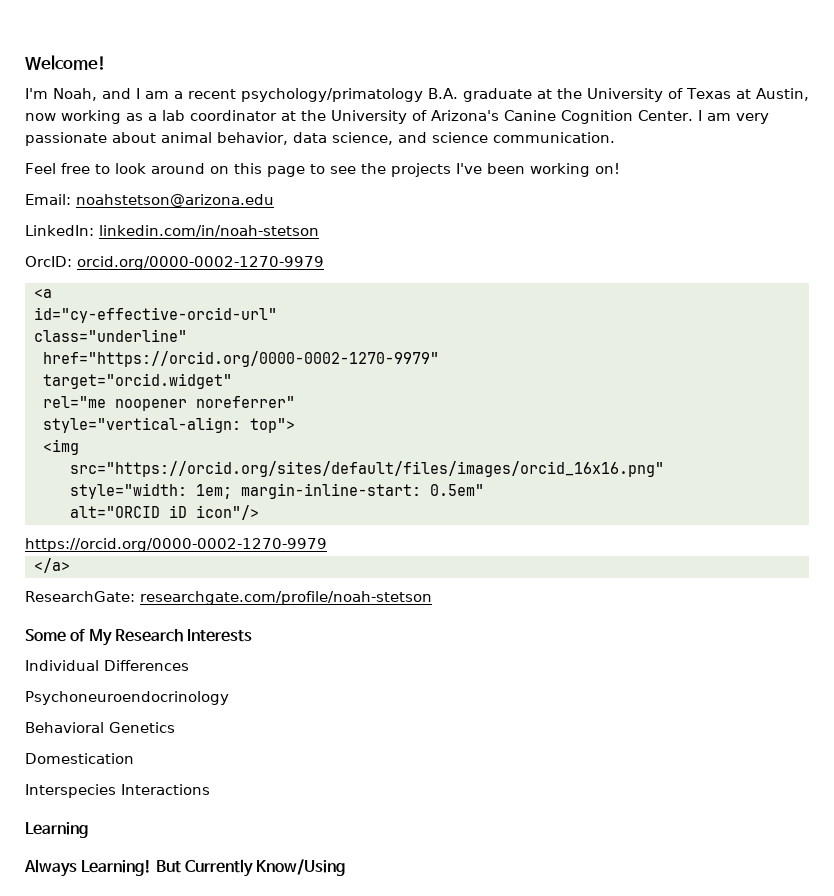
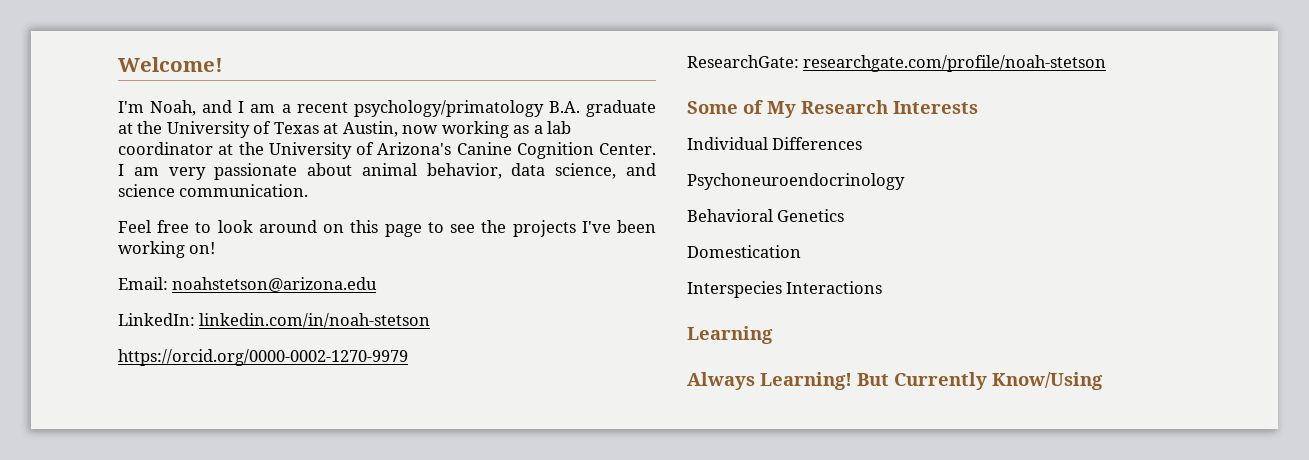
[25,256,324,270] [33,289,52,298] [33,307,277,323] [33,329,187,342] [42,351,439,367] [42,373,232,389] [42,396,295,411] [42,417,295,433] [42,439,79,455] [69,461,664,477] [69,483,484,499] [69,505,259,520] // OrcID: orcid.org/0000-0002-1270-9979 // <a // id="cy-effective-orcid-url" // class="underline" // href="https://orcid.org/0000-0002-1270-9979" // target="orcid.widget" // rel="me noopener noreferrer" // style="vertical-align: top"> // <img // src="https://orcid.org/sites/default/files/images/orcid_16x16.png" // style="width: 1em; margin-inline-start: 0.5em" // alt="ORCID iD icon"/> -> (431, 320) none
[33,558,70,573] // </a> -> (408, 357) none

